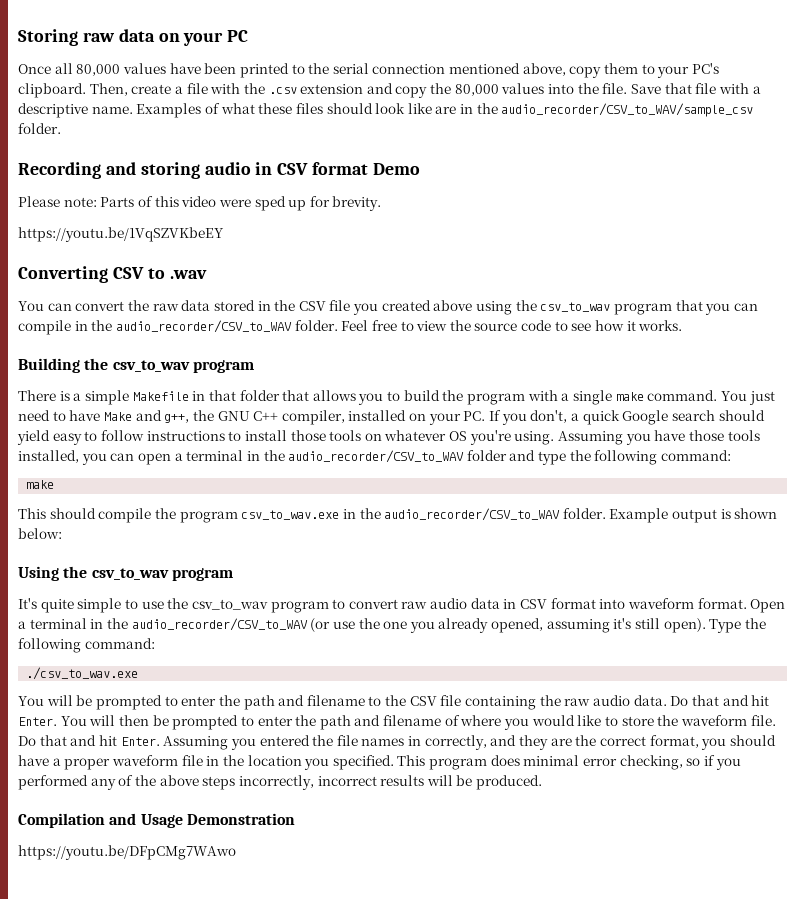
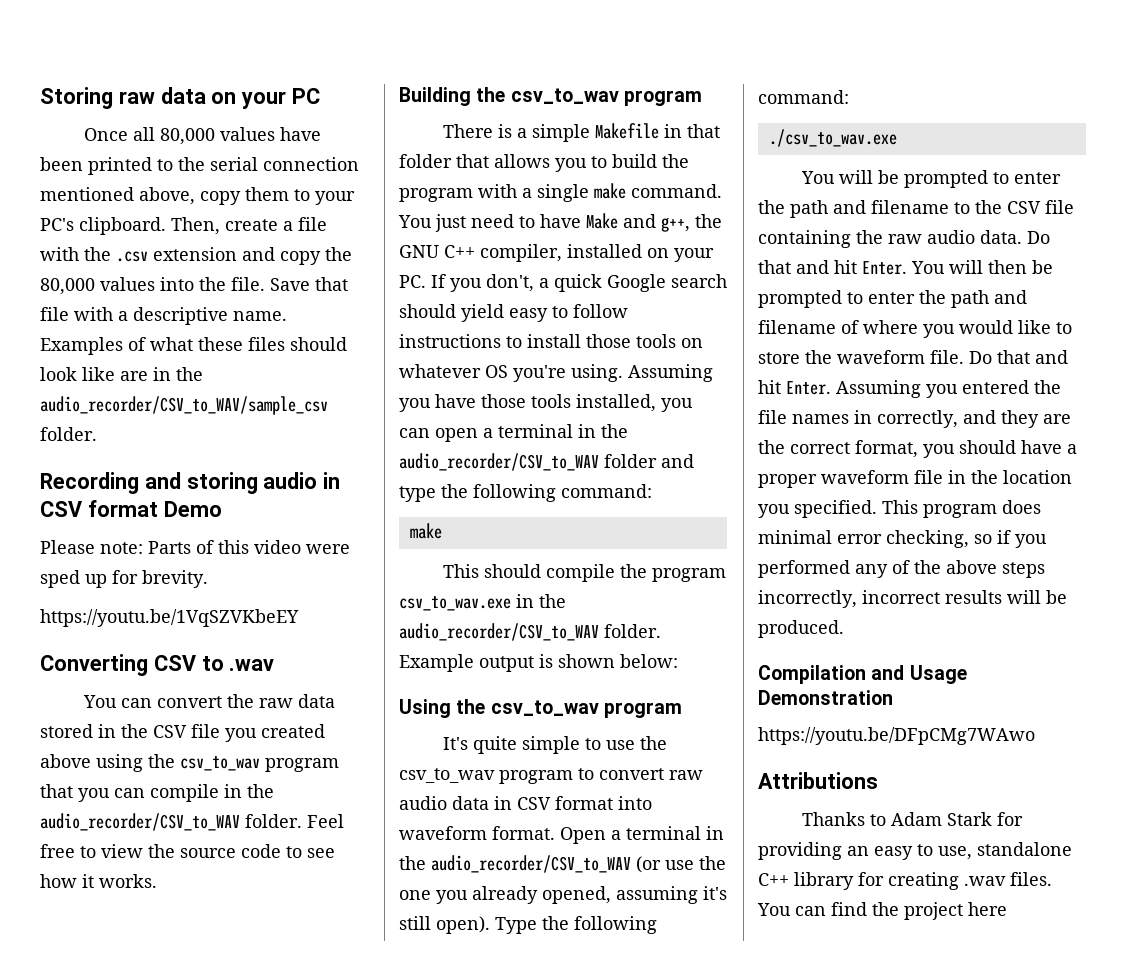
(236, 852) none -> [758,772,878,789] [802,812,1024,826] [758,842,1072,860] [758,872,1052,890] [757,902,1007,920] // Attributions // Thanks to Adam Stark for providing an easy to use, standalone C++ library for creating .wav files. You can find the project here

